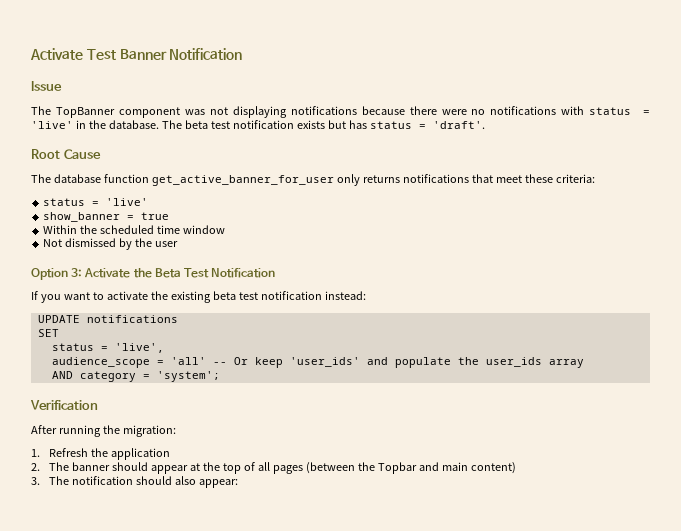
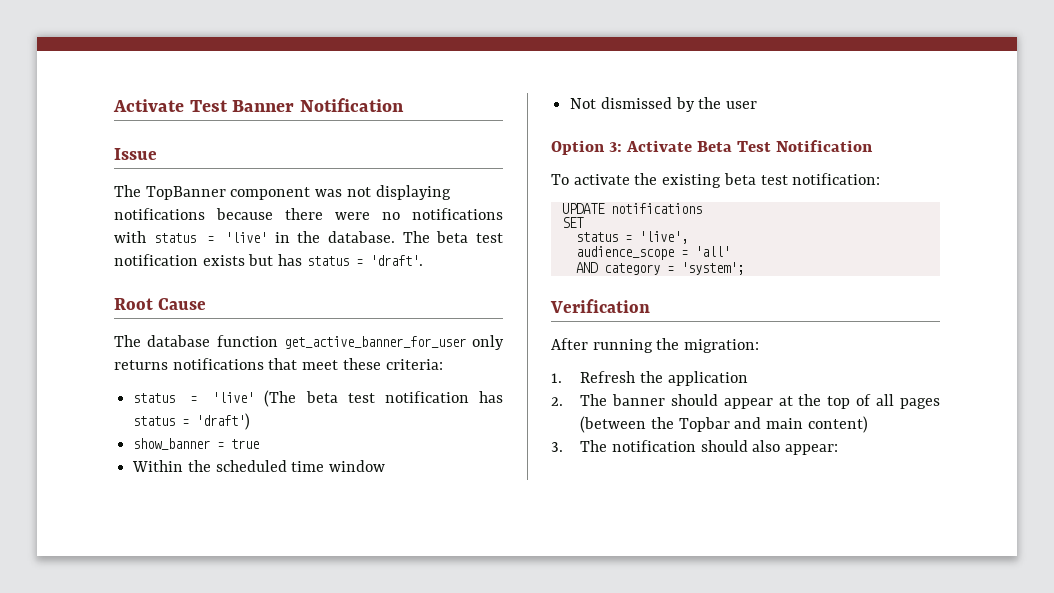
(149, 202) none -> [264,390,504,407] [133,413,251,430] (The beta test notification has status = 'draft')
[133,268,152,278] the -> (692, 146) none
[31,291,104,303] If you want to -> [551,174,569,185] To
[260,291,366,300] notification instead: -> [792,173,881,185] notification:
[212,357,584,368] -- Or keep 'user_ids' and populate the user_ids array -> (730, 251) none

